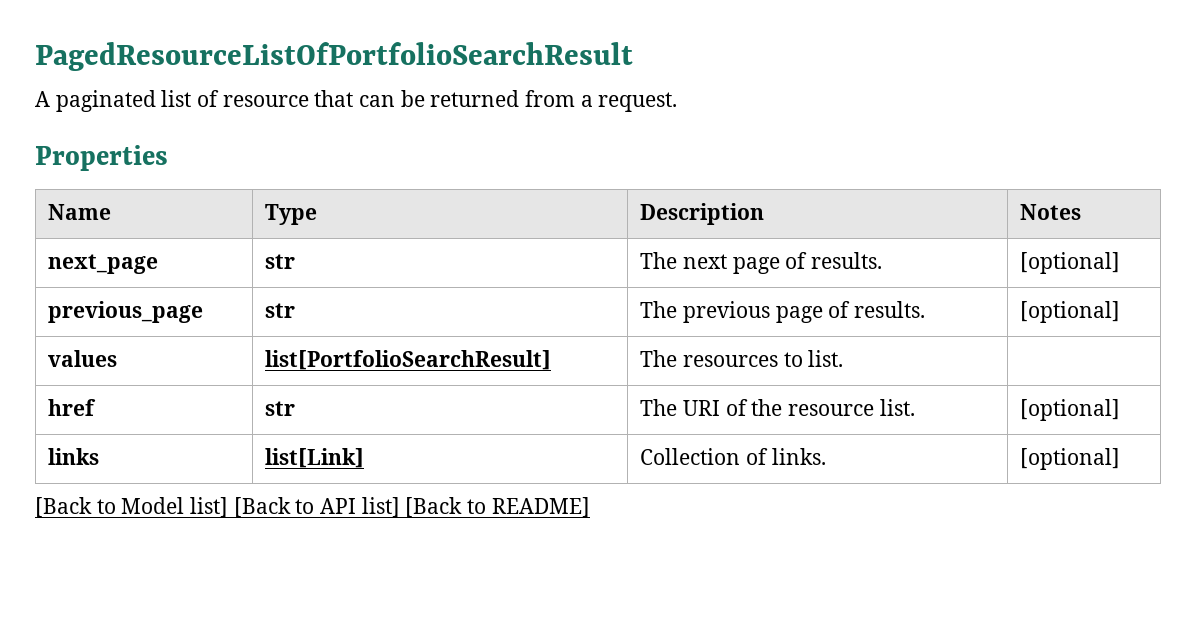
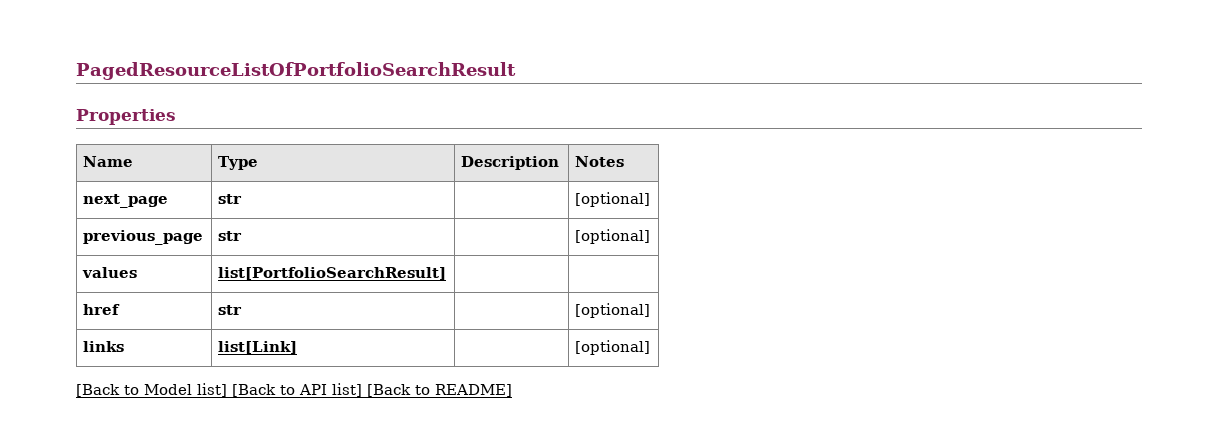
[35,90,678,112] // A paginated list of resource that can be returned from a request. -> (516, 71) none
[640,252,882,274] [1020,252,1121,274] [48,301,204,323] [265,303,296,318] [640,301,925,323] [1020,301,1121,323] [48,350,118,367] [265,350,552,370] [640,350,844,367] [48,399,97,416] [265,401,296,416] [640,399,915,416] The next page of results. | [optional] // previous_page | str | The previous page of results. | [optional] // values | list[PortfolioSearchResult] | The resources to list. | // href | str | The URI of the resource list. -> [575,192,651,207] [83,230,204,245] [218,231,243,241] [575,229,651,244] [82,267,138,278] [218,267,447,280] [83,304,121,315] [218,305,243,315] | [optional] // previous_page | str | | [optional] // values | list[PortfolioSearchResult] | | // href | str |
[640,448,826,465] Collection of links. -> (298, 347) none

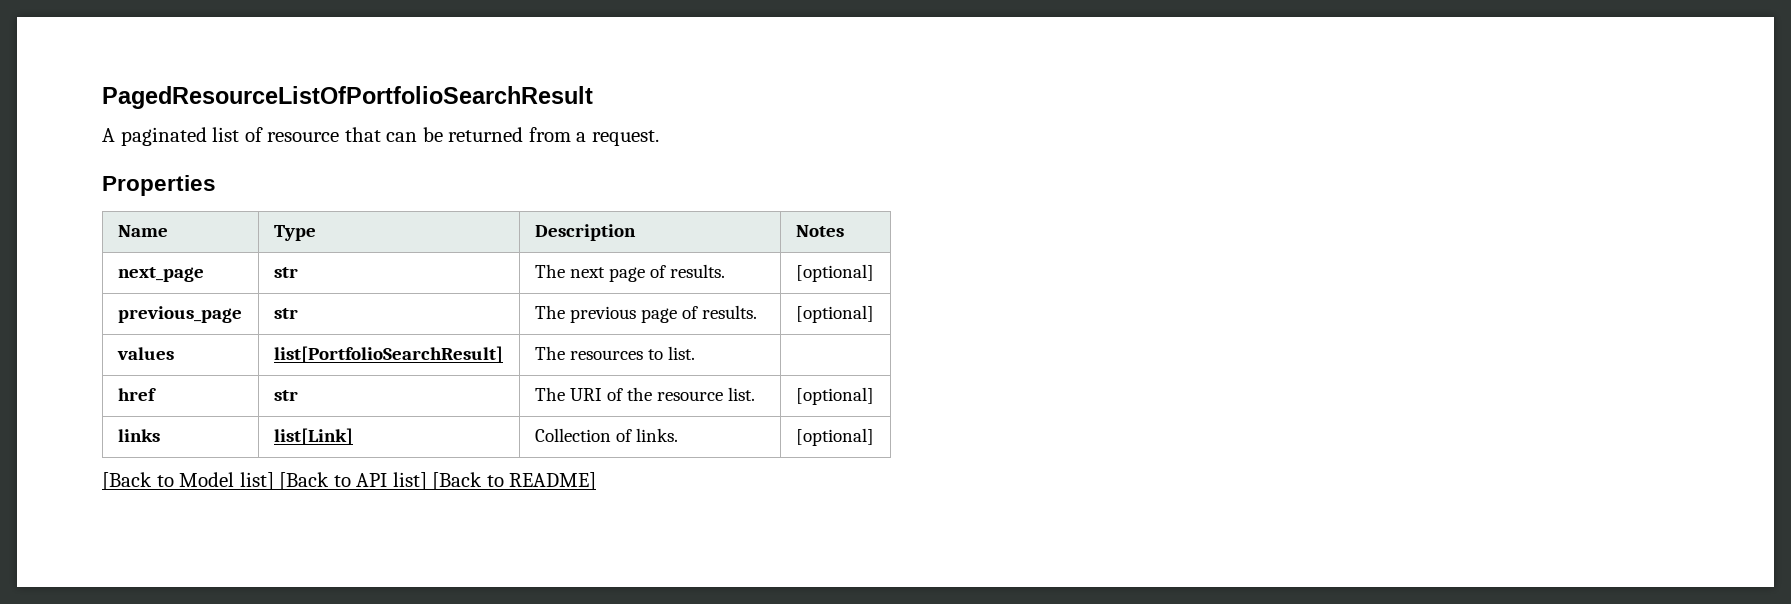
(516, 71) none -> [102,127,659,146] // A paginated list of resource that can be returned from a request.
[575,192,651,207] [83,230,204,245] [218,231,243,241] [575,229,651,244] [82,267,138,278] [218,267,447,280] [83,304,121,315] [218,305,243,315] | [optional] // previous_page | str | | [optional] // values | list[PortfolioSearchResult] | | // href | str | -> [534,264,725,282] [795,264,874,282] [117,306,242,323] [273,308,298,319] [534,305,757,323] [795,305,874,323] [116,347,174,360] [273,346,503,363] [534,346,695,360] [117,388,156,401] [273,390,298,401] [534,387,755,401] The next page of results. | [optional] // previous_page | str | The previous page of results. | [optional] // values | list[PortfolioSearchResult] | The resources to list. | // href | str | The URI of the resource list.
(298, 347) none -> [534,428,678,442] Collection of links.

